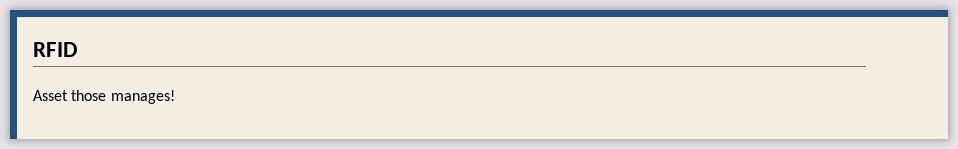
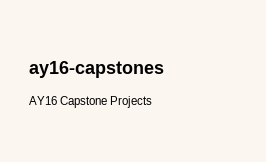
[33,42,78,57] [33,90,175,104] RFID // Asset those manages! -> [29,61,164,78] [29,96,153,108] ay16-capstones // AY16 Capstone Projects

